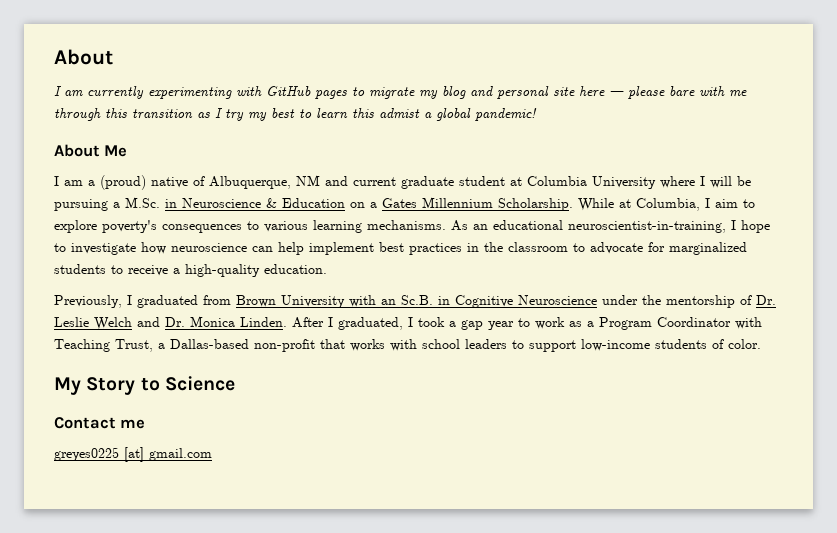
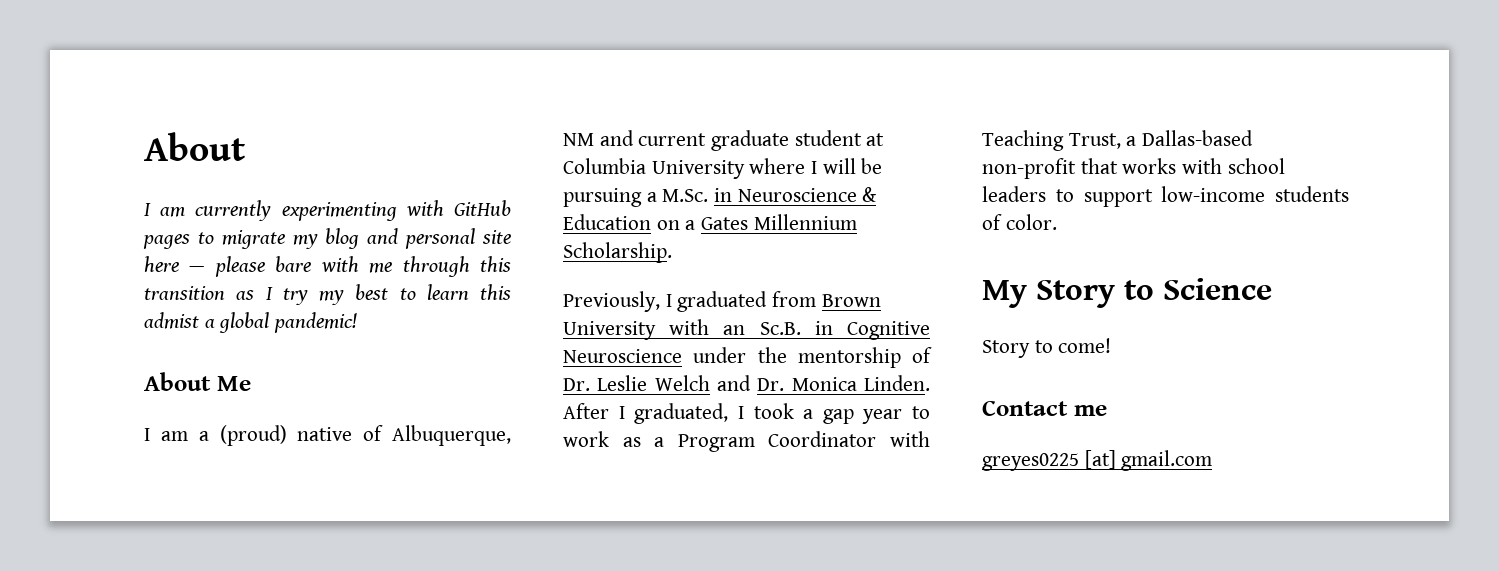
[578,198,755,211] [54,220,770,233] [54,242,747,255] [54,264,327,277] While at Columbia, I aim to explore poverty's consequences to various learning mechanisms. As an educational neuroscientist-in-training, I hope to investigate how neuroscience can help implement best practices in the classroom to advocate for marginalized students to receive a high-quality education. -> (672, 252) none
(235, 383) none -> [982,338,1112,358] // Story to come!

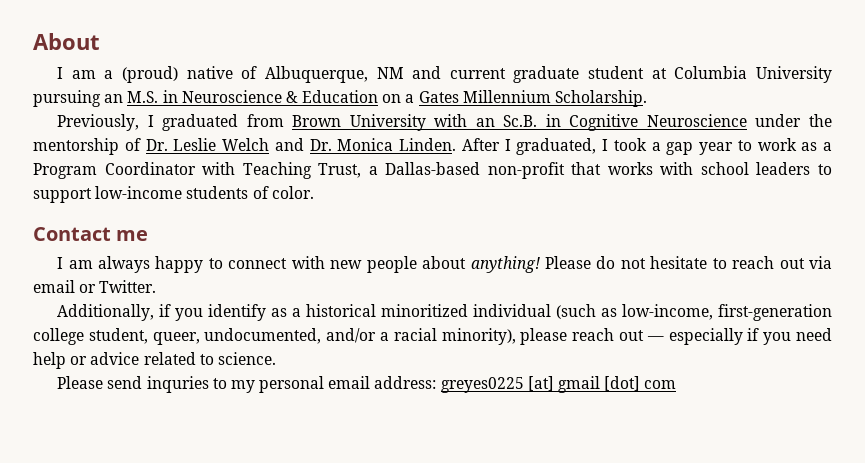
[144,132,246,161] [144,200,511,221] [143,228,511,249] [144,256,511,277] [144,284,511,305] [144,312,358,333] [144,372,251,391] About // I am currently experimenting with GitHub pages to migrate my blog and personal site here — please bare with me through this transition as I try my best to learn this admist a global pandemic! // About Me -> [33,33,100,50] About
[749,158,883,174] [563,188,709,207] where I will be pursuing a M.Sc. -> [33,90,159,107] pursuing an M.S.
[982,278,1272,308] [982,338,1112,358] [982,400,1107,416] [982,450,1213,471] My Story to Science // Story to come! // Contact me // greyes0225 [at] gmail.com -> [33,227,149,241] [57,256,832,273] [33,280,157,293] [57,304,832,321] [33,328,832,345] [33,352,276,369] [57,376,677,393] Contact me // I am always happy to connect with new people about anything! Please do not hesitate to reach out via email or Twitter. // Additionally, if you identify as a historical minoritized individual (such as low-income, first-generation college student, queer, undocumented, and/or a racial minority), please reach out — especially if you need help or advice related to science. // Please send inquries to my personal email address: greyes0225 [at] gmail [dot] com

